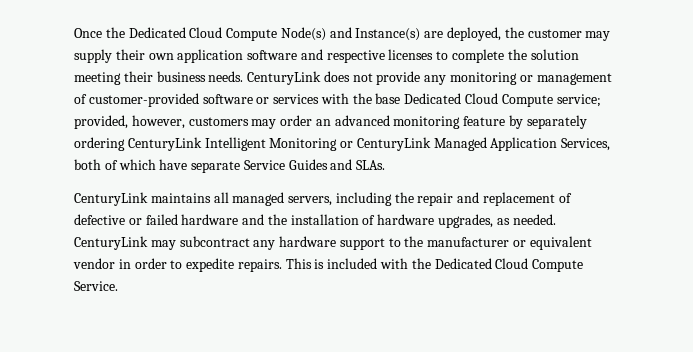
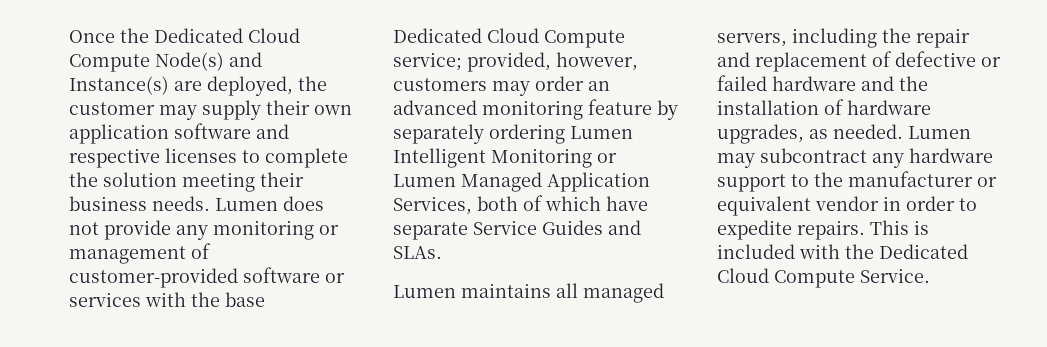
[247,71,322,85] CenturyLink -> [215,198,278,211] Lumen
[127,137,202,151] CenturyLink -> [570,126,633,139] Lumen
[356,137,431,151] CenturyLink -> [393,174,456,187] Lumen
[74,192,148,206] CenturyLink -> [393,285,456,298] Lumen
[74,236,148,250] CenturyLink -> [908,126,971,139] Lumen

